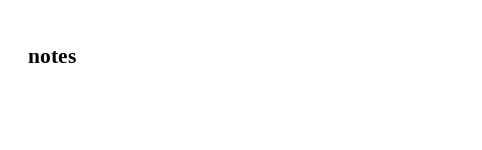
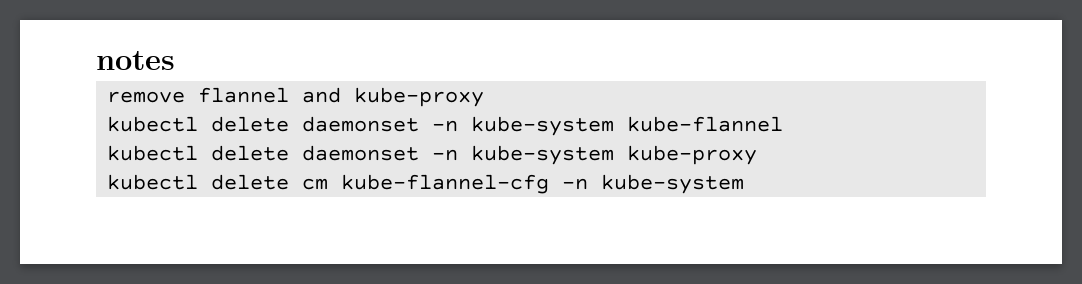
(76, 57) none -> [107,87,485,107] [107,116,784,136] [107,145,758,165] [107,174,745,194] // remove flannel and kube-proxy // kubectl delete daemonset -n kube-system kube-flannel // kubectl delete daemonset -n kube-system kube-proxy // kubectl delete cm kube-flannel-cfg -n kube-system

